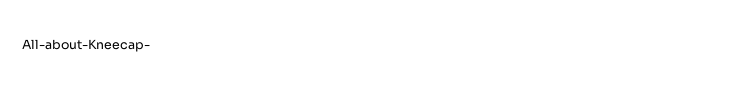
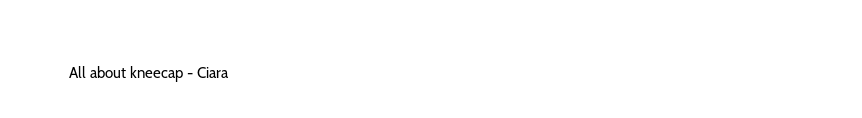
[22,39,150,52] All-about-Kneecap- -> [69,66,230,82] All about kneecap - Ciara

